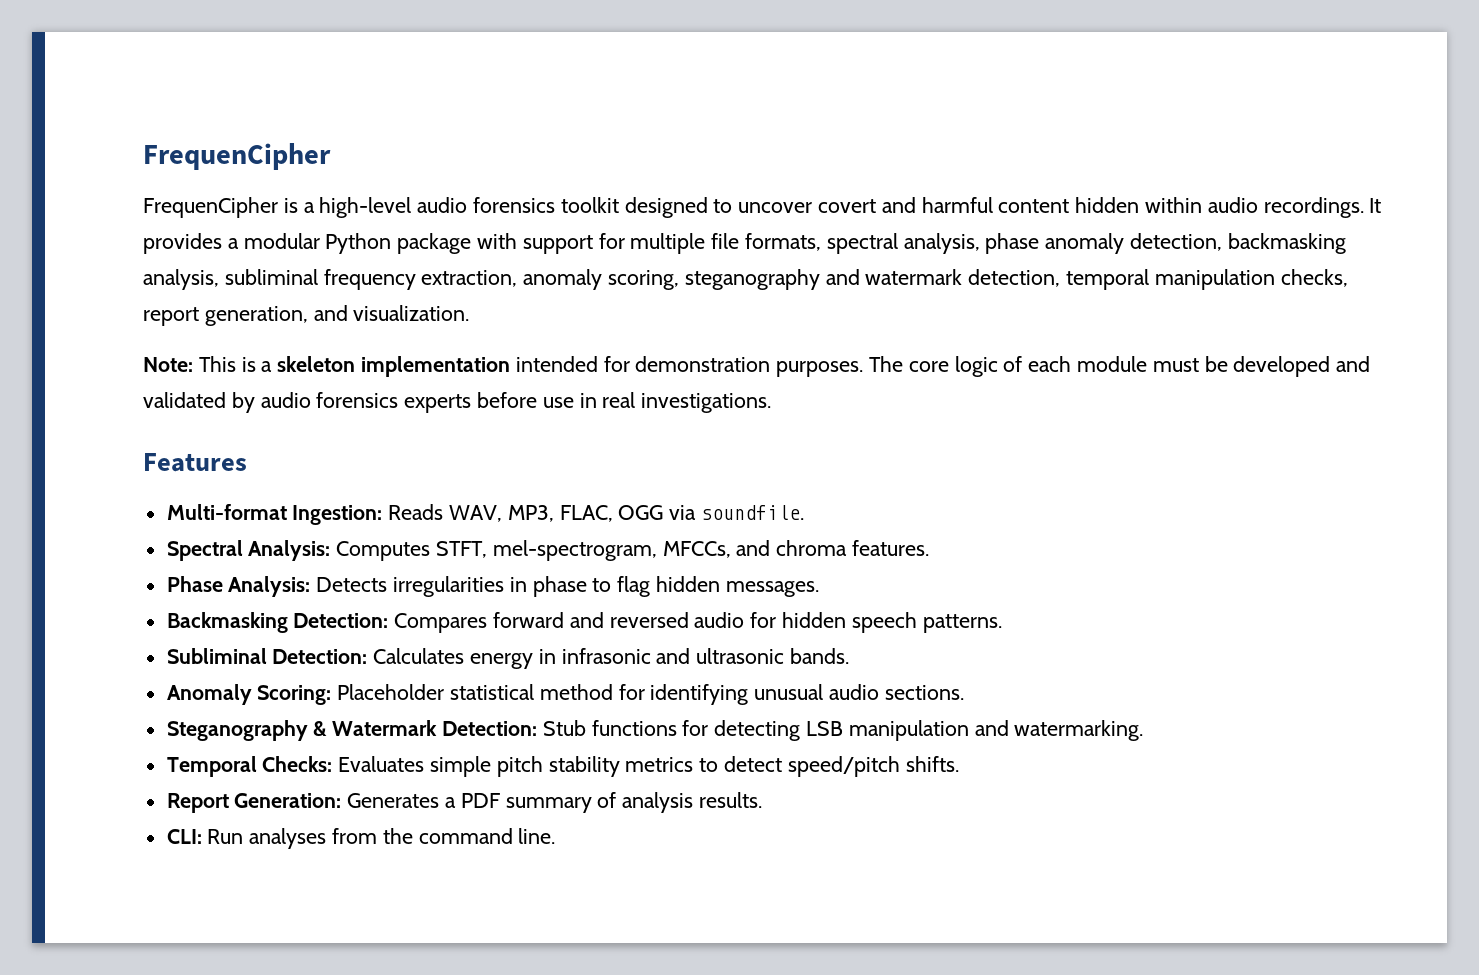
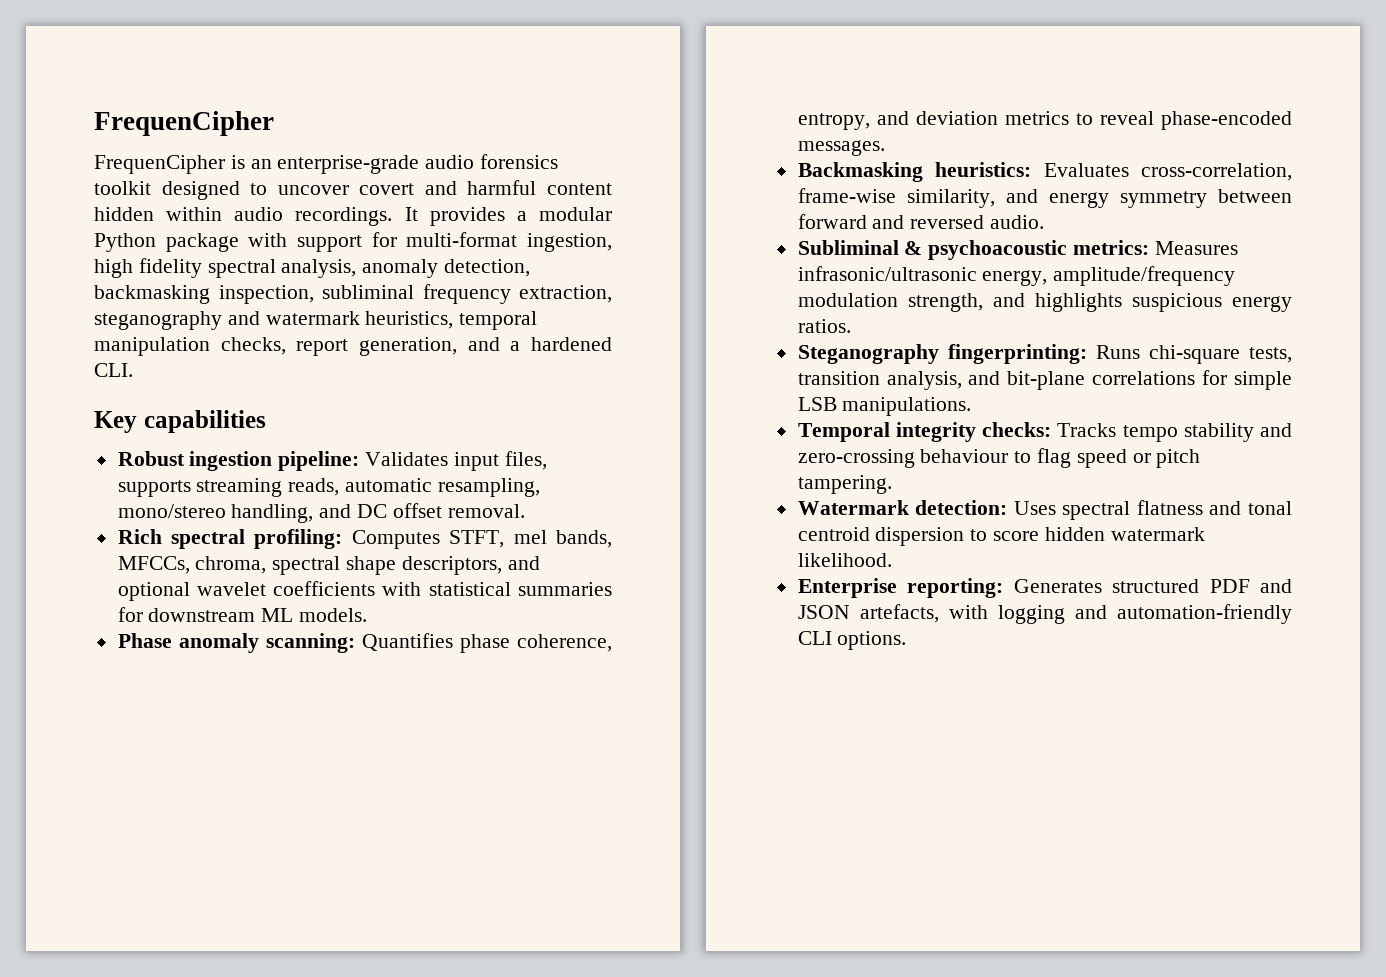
[303,197,412,218] a high-level -> [250,155,420,174] an enterprise-grade
[630,233,822,254] multiple file formats, -> [406,232,612,252] [94,258,202,278] multi-format ingestion, high fidelity
[985,233,1040,254] phase -> (357, 268) none
[143,269,219,290] analysis, -> [218,285,314,304] inspection,
[523,269,680,290] anomaly scoring, -> (612, 294) none
[968,269,1061,287] detection, -> [365,311,454,329] heuristics,
[353,305,470,321] [143,356,1371,377] [143,392,772,413] [143,453,247,472] [166,504,805,525] [166,540,930,561] [166,576,819,597] [166,612,1002,633] [166,648,850,669] [166,684,964,705] [166,720,1144,741] [166,756,959,777] [166,792,763,813] [166,828,556,849] visualization. // Note: This is a skeleton implementation intended for demonstration purposes. The core logic of each module must be developed and validated by audio forensics experts before use in real investigations. // Features // Multi-format Ingestion: Reads WAV, MP3, FLAC, OGG via soundfile. // Spectral Analysis: Computes STFT, mel-spectrogram, MFCCs, and chroma features. // Phase Analysis: Detects irregularities in phase to flag hidden messages. // Backmasking Detection: Compares forward and reversed audio for hidden speech patterns. // Subliminal Detection: Calculates energy in infrasonic and ultrasonic bands. // Anomaly Scoring: Placeholder statistical method for identifying unusual audio sections. // Steganography & Watermark Detection: Stub functions for detecting LSB manipulation and watermarking. // Temporal Checks: Evaluates simple pitch stability metrics to detect speed/pitch shifts. // Report Generation: Generates a PDF summary of analysis results. // CLI: Run analyses from the command line. -> [510,337,612,351] [94,363,133,377] [94,410,266,433] [117,451,547,471] [117,478,540,497] [117,503,525,523] [117,529,612,549] [117,556,540,575] [117,581,612,601] [117,607,368,622] [117,633,612,653] [797,111,1292,130] [797,140,885,156] [797,162,1292,182] [797,188,1292,208] [797,214,1045,229] [797,240,1238,260] [797,266,1236,286] [797,293,1292,312] [797,319,851,333] [797,344,1292,364] [797,370,1292,390] [797,397,972,416] [797,422,1292,442] [797,448,1201,468] [797,475,892,494] [797,500,1292,520] [797,527,1205,546] [797,553,892,567] [797,578,1292,598] [797,604,1292,624] [797,631,907,650] a hardened CLI. // Key capabilities // Robust ingestion pipeline: Validates input files, supports streaming reads, automatic resampling, mono/stereo handling, and DC offset removal. // Rich spectral profiling: Computes STFT, mel bands, MFCCs, chroma, spectral shape descriptors, and optional wavelet coefficients with statistical summaries for downstream ML models. // Phase anomaly scanning: Quantifies phase coherence, entropy, and deviation metrics to reveal phase-encoded messages. // Backmasking heuristics: Evaluates cross-correlation, frame-wise similarity, and energy symmetry between forward and reversed audio. // Subliminal & psychoacoustic metrics: Measures infrasonic/ultrasonic energy, amplitude/frequency modulation strength, and highlights suspicious energy ratios. // Steganography fingerprinting: Runs chi-square tests, transition analysis, and bit-plane correlations for simple LSB manipulations. // Temporal integrity checks: Tracks tempo stability and zero-crossing behaviour to flag speed or pitch tampering. // Watermark detection: Uses spectral flatness and tonal centroid dispersion to score hidden watermark likelihood. // Enterprise reporting: Generates structured PDF and JSON artefacts, with logging and automation-friendly CLI options.

